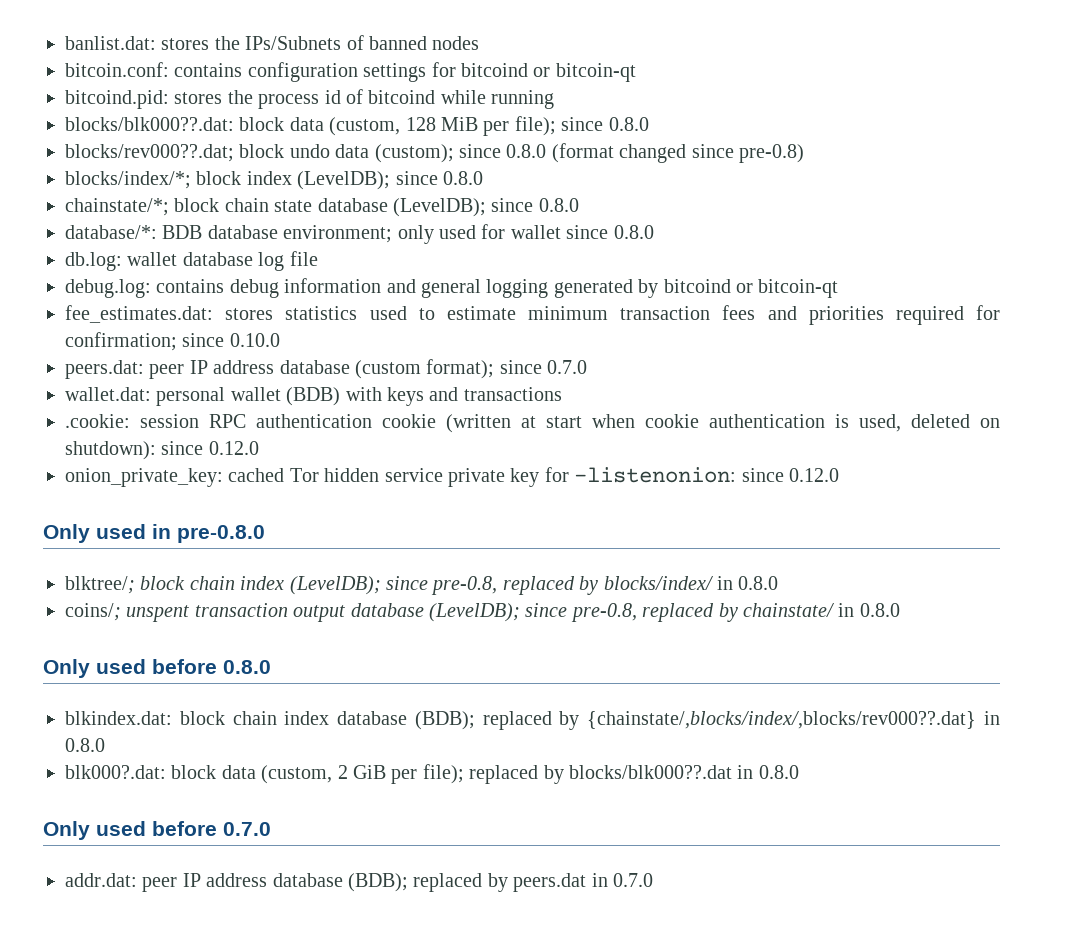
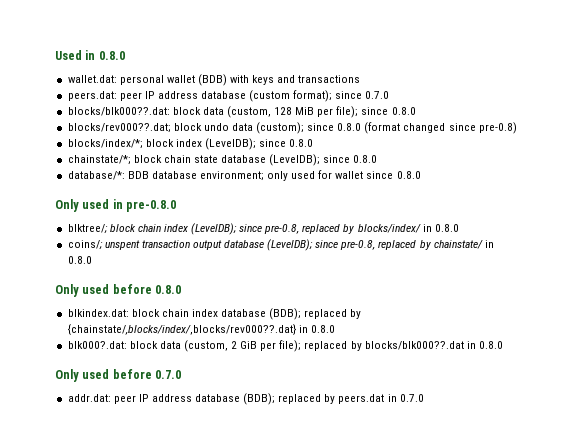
[65,35,480,50] [65,62,636,82] [65,89,555,109] banlist.dat: stores the IPs/Subnets of banned nodes // bitcoin.conf: contains configuration settings for bitcoind or bitcoin-qt // bitcoind.pid: stores the process id of bitcoind while running -> [55,50,125,60] [67,74,361,86] [67,90,390,102] Used in 0.8.0 // wallet.dat: personal wallet (BDB) with keys and transactions // peers.dat: peer IP address database (custom format); since 0.7.0
[65,251,318,271] [65,278,839,298] [65,305,1000,325] [65,332,280,351] [65,359,588,379] [65,387,562,406] [65,414,1000,433] [65,441,259,460] [65,467,839,487] // db.log: wallet database log file // debug.log: contains debug information and general logging generated by bitcoind or bitcoin-qt // fee_estimates.dat: stores statistics used to estimate minimum transaction fees and priorities required for confirmation; since 0.10.0 // peers.dat: peer IP address database (custom format); since 0.7.0 // wallet.dat: personal wallet (BDB) with keys and transactions // .cookie: session RPC authentication cookie (written at start when cookie authentication is used, deleted on shutdown): since 0.12.0 // onion_private_key: cached Tor hidden service private key for -listenonion: since 0.12.0 -> (421, 175) none

